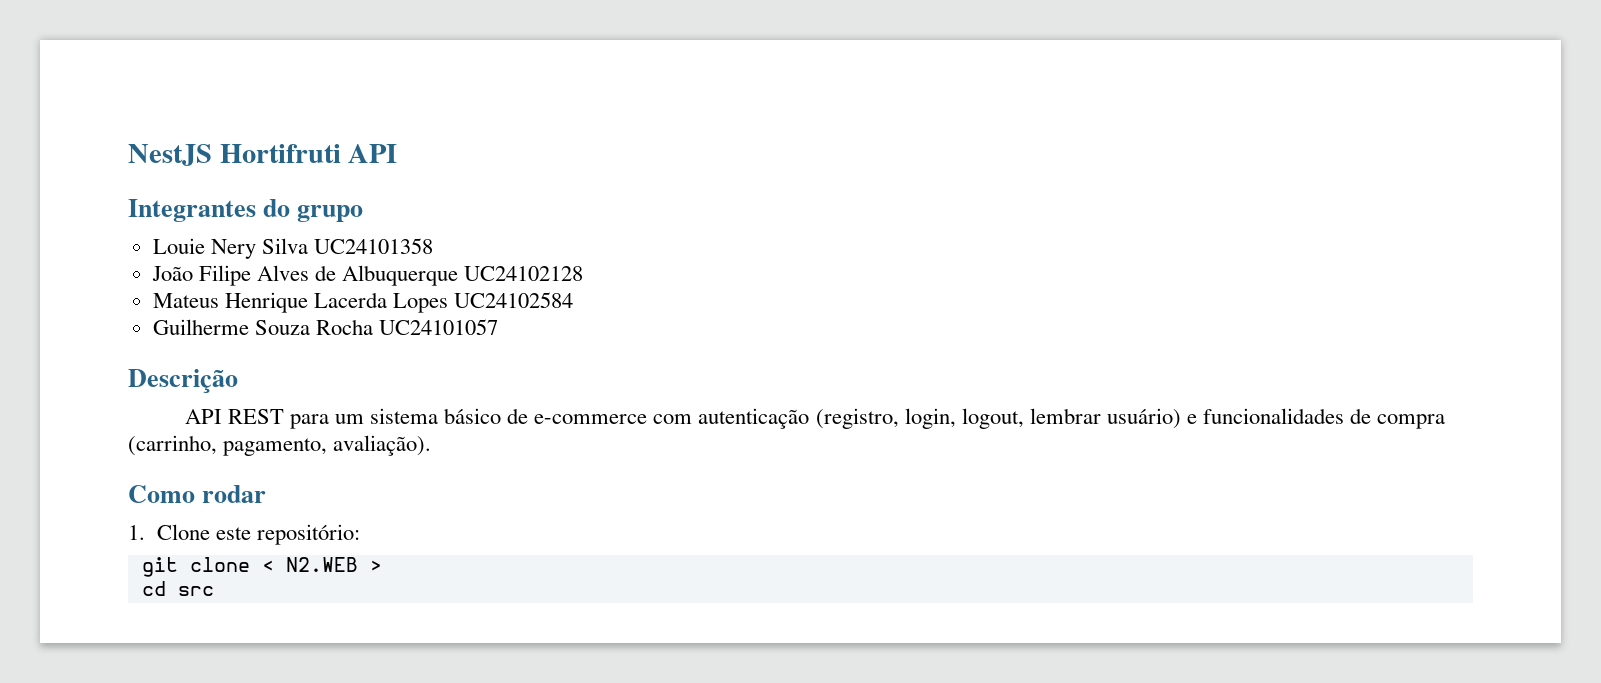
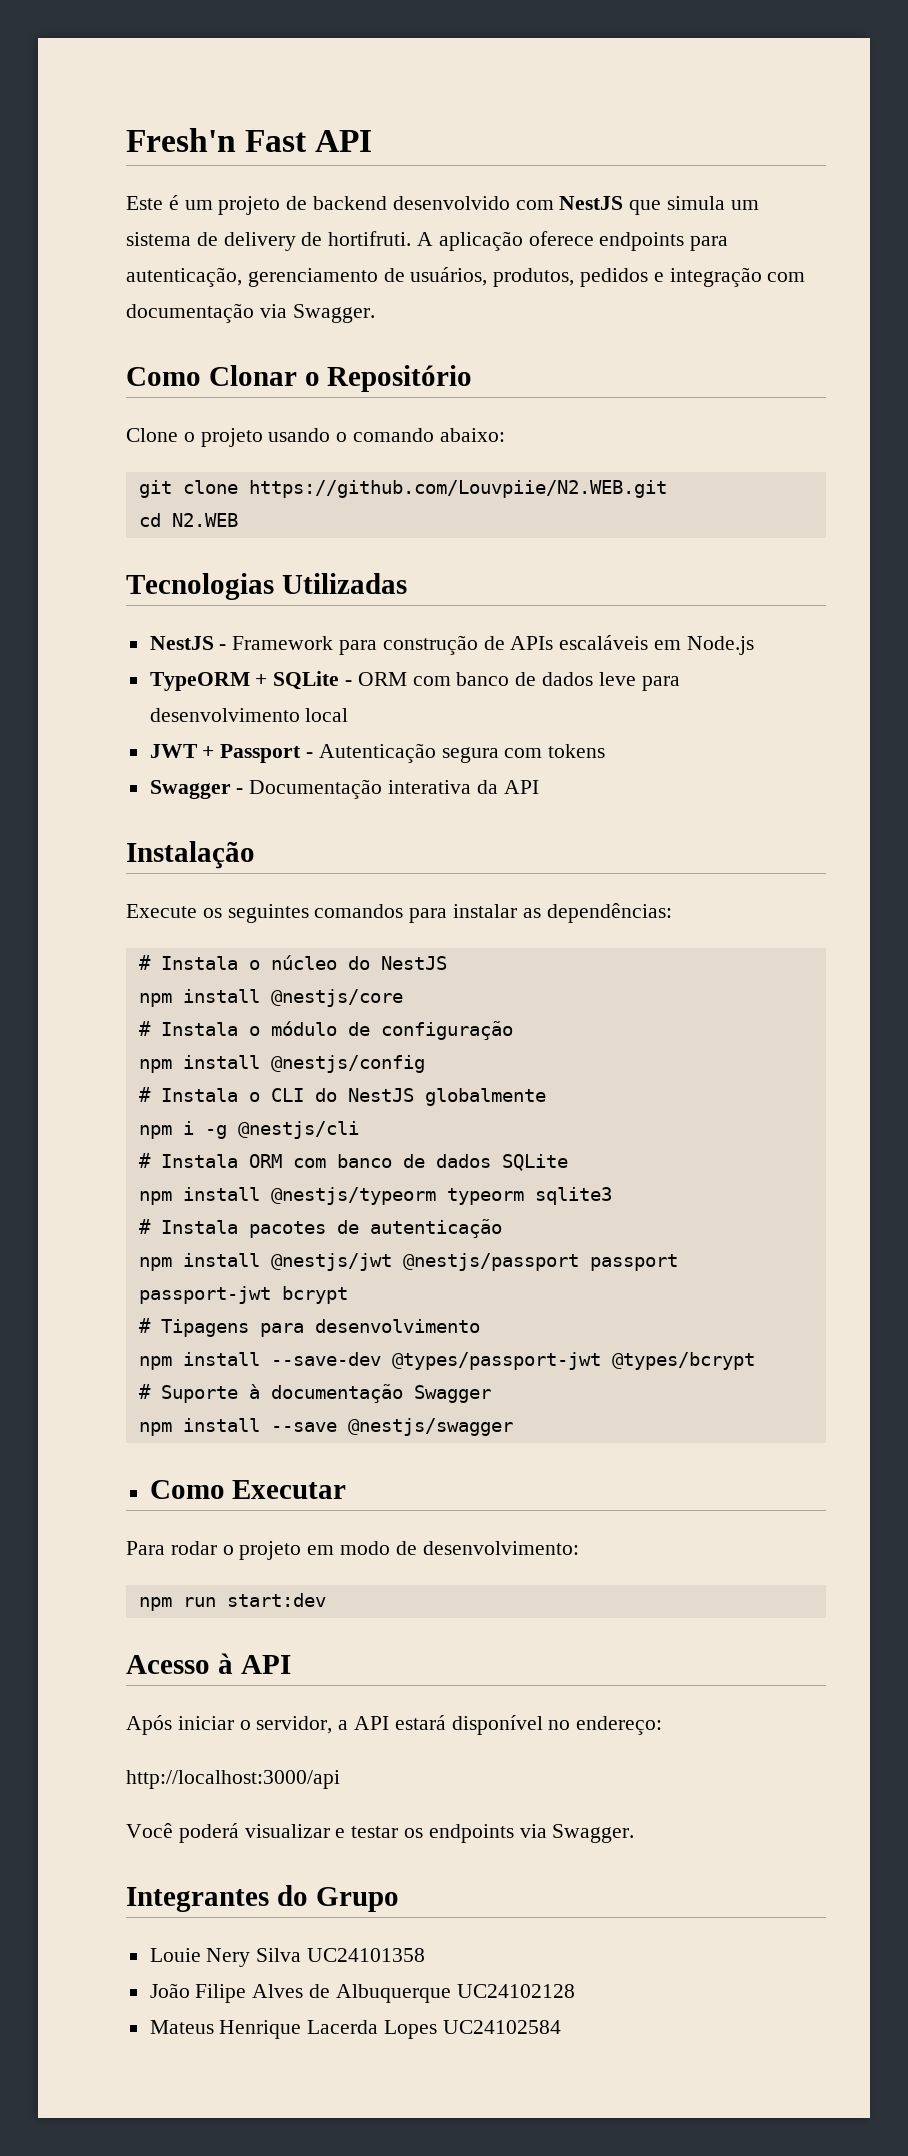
[128,144,398,166] NestJS Hortifruti API -> [126,128,373,152] [126,195,759,215] [126,231,729,251] [126,267,806,287] [126,303,375,323] [126,365,473,392] [126,428,505,447] [138,480,667,498] [138,513,238,527] [126,573,407,600] [149,635,754,655] [149,671,680,691] [149,708,349,722] [149,743,606,763] [149,779,539,799] [126,841,255,869] [126,903,672,923] [138,955,447,970] [138,989,403,1007] [138,1021,513,1040] [138,1055,425,1073] [138,1087,546,1106] [138,1121,359,1139] [138,1153,568,1171] [138,1187,612,1205] [138,1219,502,1238] [138,1253,678,1271] [138,1286,348,1304] [138,1318,480,1337] [138,1352,755,1370] [138,1384,491,1403] [138,1418,513,1436] [149,1480,347,1499] [126,1541,579,1560] [138,1593,326,1611] [126,1653,291,1674] [126,1715,663,1735] [126,1770,340,1789] [126,1823,635,1843] Fresh'n Fast API // Este é um projeto de backend desenvolvido com NestJS que simula um sistema de delivery de hortifruti. A aplicação oferece endpoints para autenticação, gerenciamento de usuários, produtos, pedidos e integração com documentação via Swagger. // Como Clonar o Repositório // Clone o projeto usando o comando abaixo: // git clone https://github.com/Louvpiie/N2.WEB.git // cd N2.WEB // Tecnologias Utilizadas // NestJS - Framework para construção de APIs escaláveis em Node.js // TypeORM + SQLite - ORM com banco de dados leve para desenvolvimento local // JWT + Passport - Autenticação segura com tokens // Swagger - Documentação interativa da API // Instalação // Execute os seguintes comandos para instalar as dependências: // # Instala o núcleo do NestJS // npm install @nestjs/core // # Instala o módulo de configuração // npm install @nestjs/config // # Instala o CLI do NestJS globalmente // npm i -g @nestjs/cli // # Instala ORM com banco de dados SQLite // npm install @nestjs/typeorm typeorm sqlite3 // # Instala pacotes de autenticação // npm install @nestjs/jwt @nestjs/passport passport passport-jwt bcrypt // # Tipagens para desenvolvimento // npm install --save-dev @types/passport-jwt @types/bcrypt // # Suporte à documentação Swagger // npm install --save @nestjs/swagger // Como Executar // Para rodar o projeto em modo de desenvolvimento: // npm run start:dev // Acesso à API // Após iniciar o servidor, a API estará disponível no endereço: // http://localhost:3000/api // Você poderá visualizar e testar os endpoints via Swagger.
[297,205,364,222] grupo -> [315,1887,399,1912] Grupo
[152,319,498,335] [128,369,238,393] [184,408,1446,429] [128,435,432,456] [128,485,267,503] [128,524,360,545] [141,557,382,577] [141,581,214,596] // Guilherme Souza Rocha UC24101057 // Descrição // API REST para um sistema básico de e-commerce com autenticação (registro, login, logout, lembrar usuário) e funcionalidades de compra (carrinho, pagamento, avaliação). // Como rodar // 1. Clone este repositório: // git clone < N2.WEB > // cd src -> (561, 2027) none

